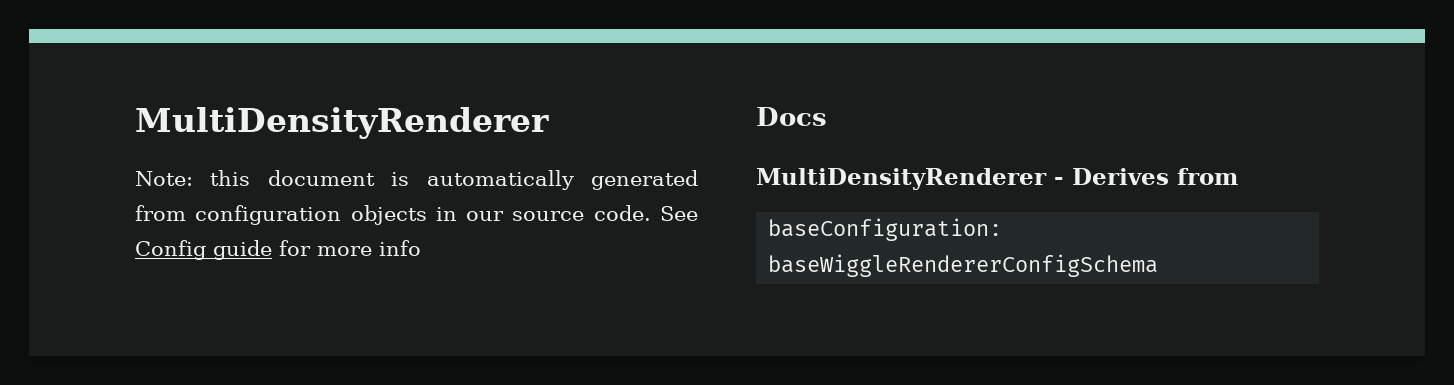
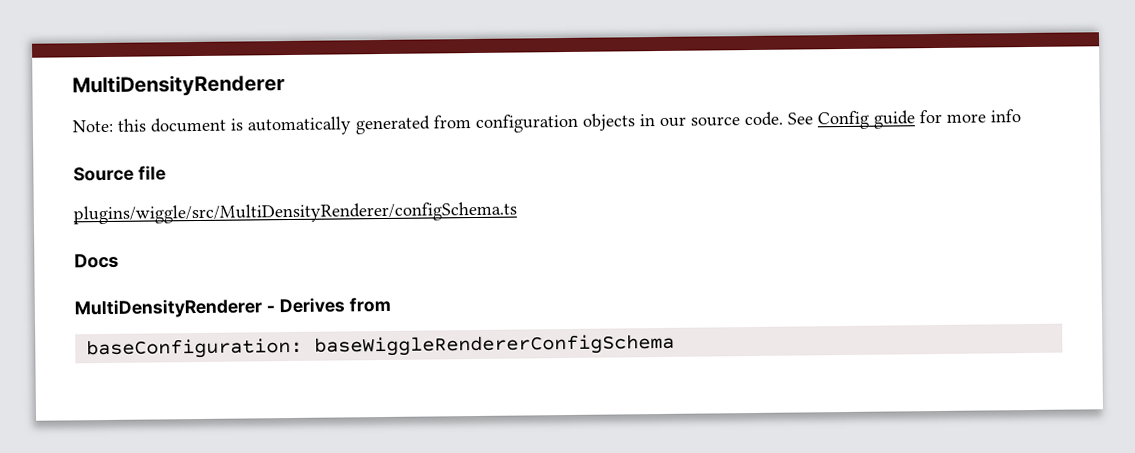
(421, 248) none -> [73,165,166,182] [73,201,517,225] // Source file // plugins/wiggle/src/MultiDensityRenderer/configSchema.ts

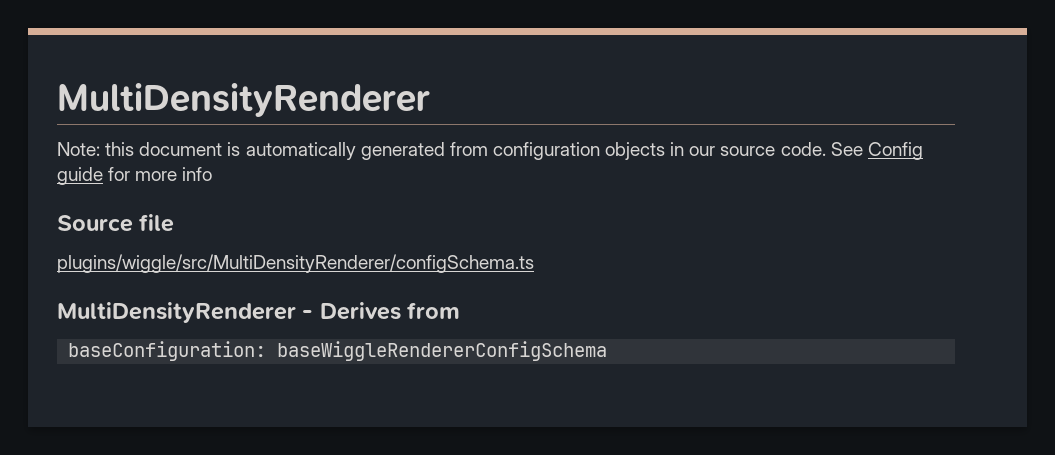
[74,252,119,269] // Docs -> (534, 263) none

